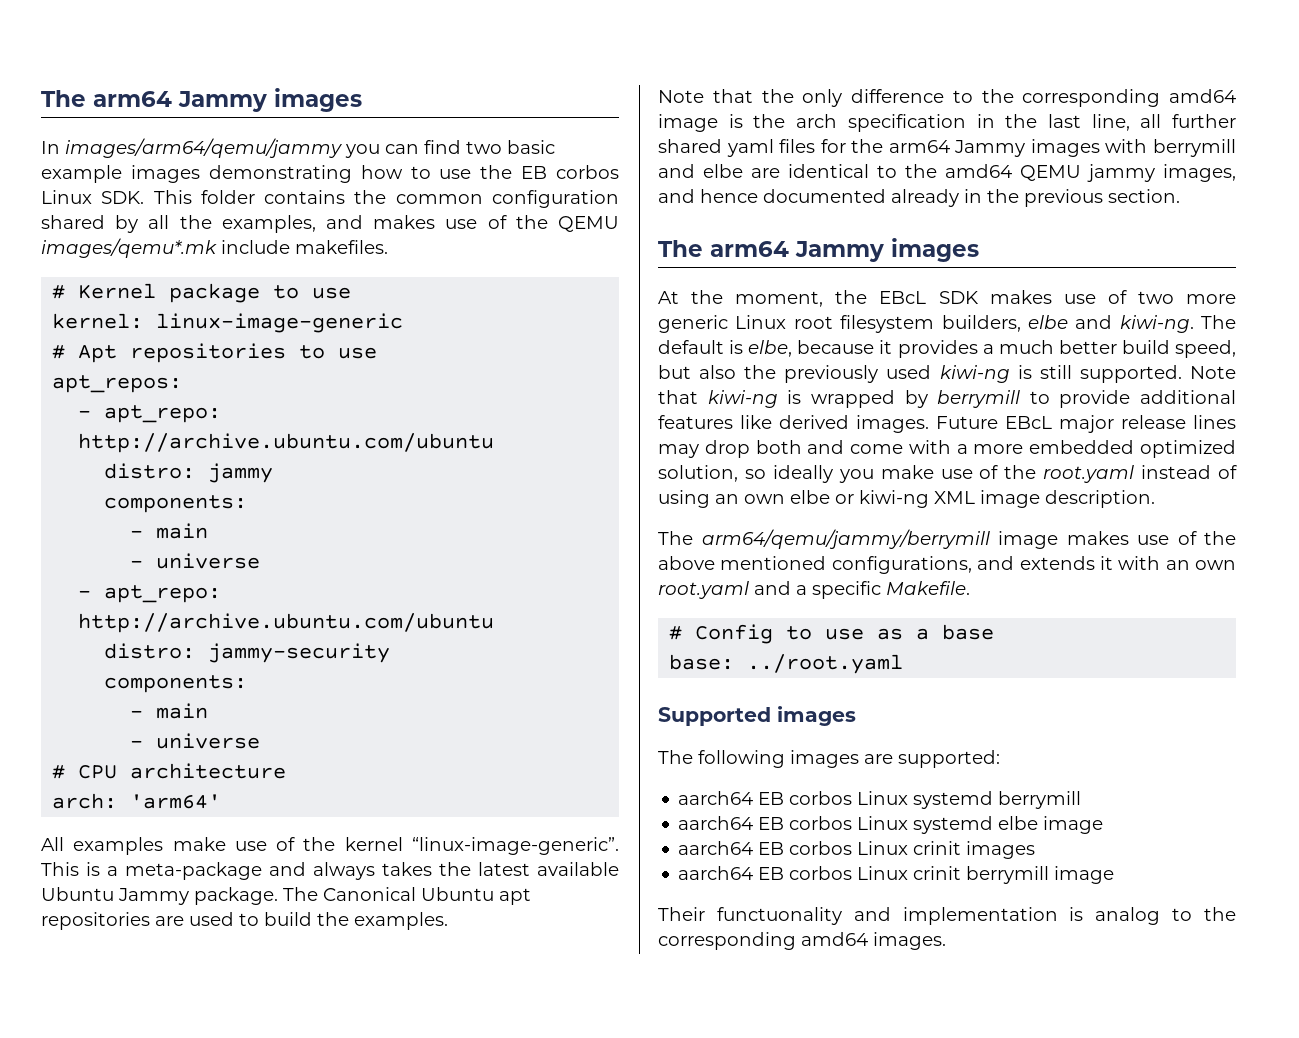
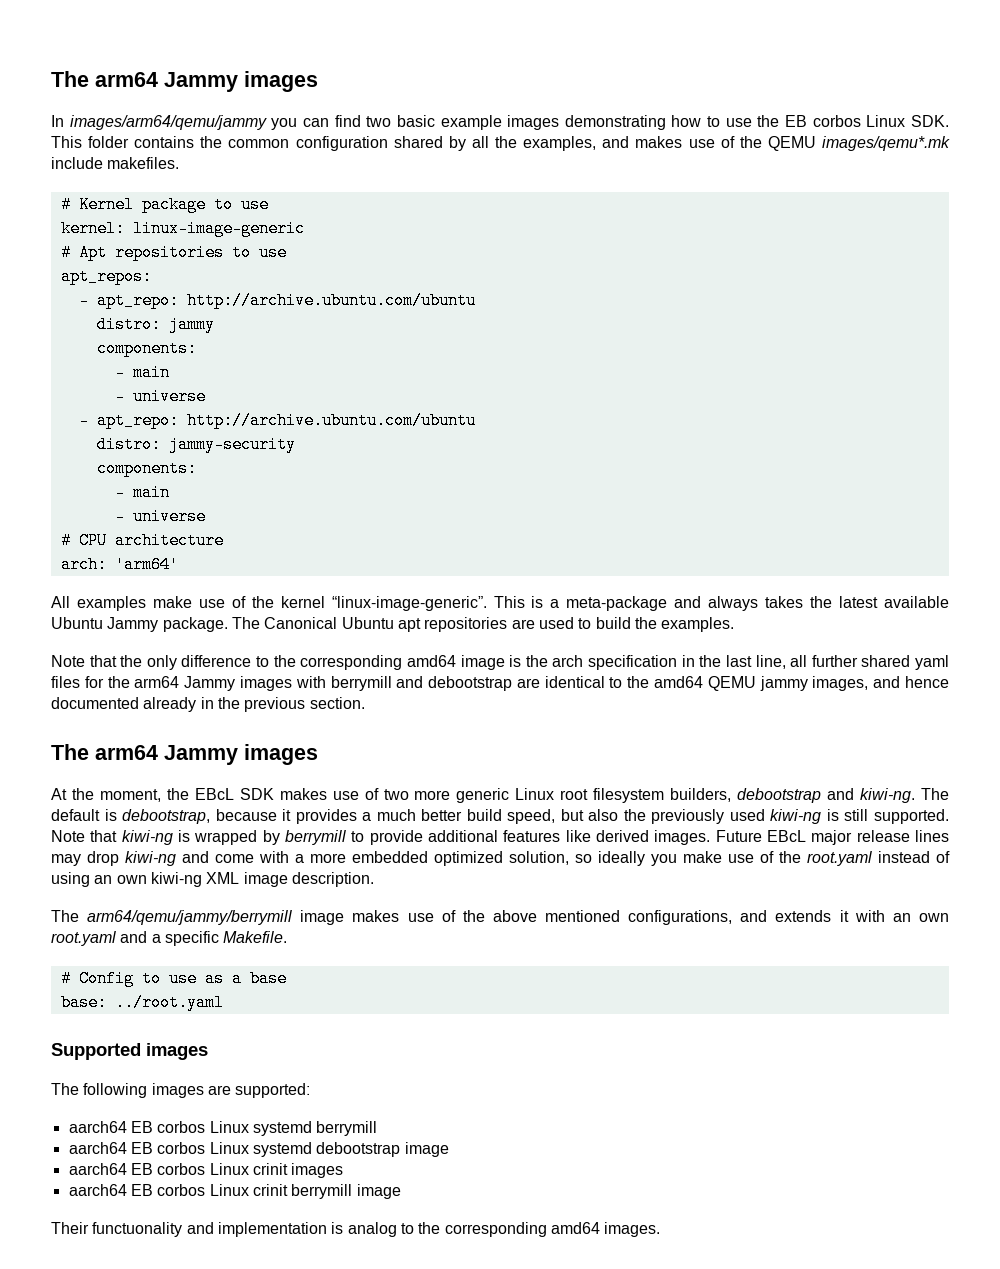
[703,164,743,178] elbe -> [428,676,513,691] debootstrap
[1027,315,1068,329] elbe -> [737,788,822,803] debootstrap
[748,340,793,357] elbe, -> [122,809,211,824] debootstrap,
[755,440,802,454] both -> [125,851,176,866] kiwi-ng
[790,490,854,504] elbe or -> (147, 879) none
[998,816,1039,830] elbe -> [316,1142,401,1157] debootstrap

